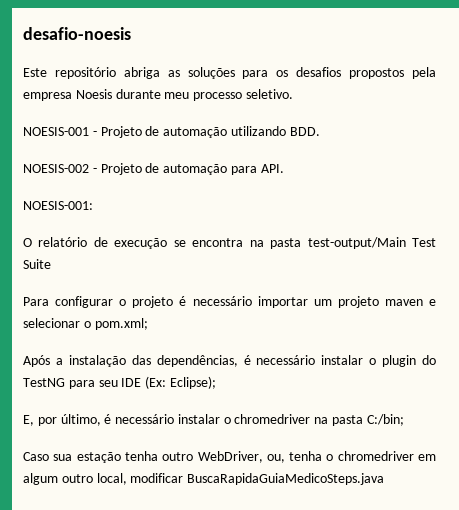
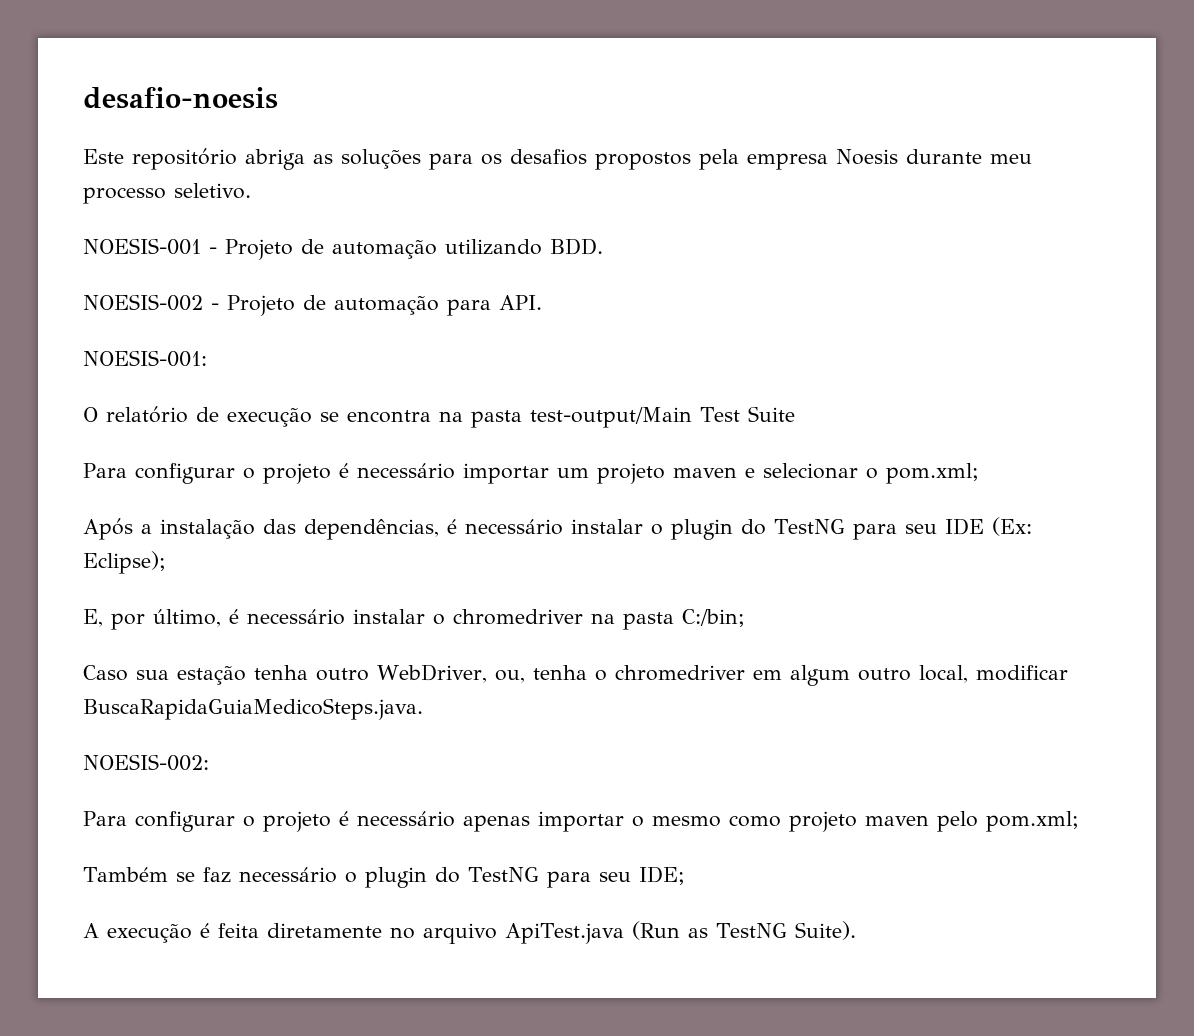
[187,473,385,485] BuscaRapidaGuiaMedicoSteps.java -> [83,698,423,720] [83,754,209,771] [83,811,1079,832] [83,866,685,888] [83,921,856,944] BuscaRapidaGuiaMedicoSteps.java. // NOESIS-002: // Para configurar o projeto é necessário apenas importar o mesmo como projeto maven pelo pom.xml; // Também se faz necessário o plugin do TestNG para seu IDE; // A execução é feita diretamente no arquivo ApiTest.java (Run as TestNG Suite).

